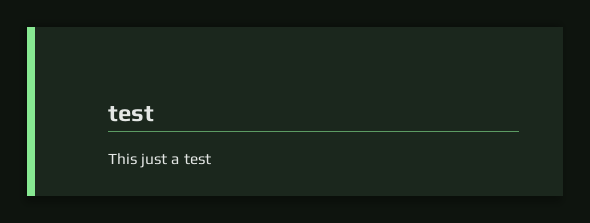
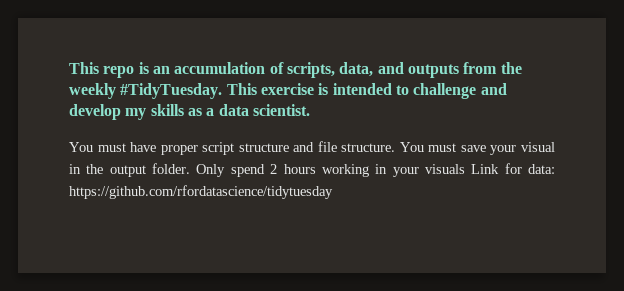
[108,106,154,122] [108,153,211,168] test // This just a test -> [69,62,522,78] [69,83,507,99] [69,104,310,120] [69,141,556,155] [69,163,555,177] [69,185,333,199] This repo is an accumulation of scripts, data, and outputs from the weekly #TidyTuesday. This exercise is intended to challenge and develop my skills as a data scientist. // You must have proper script structure and file structure. You must save your visual in the output folder. Only spend 2 hours working in your visuals Link for data: https://github.com/rfordatascience/tidytuesday

